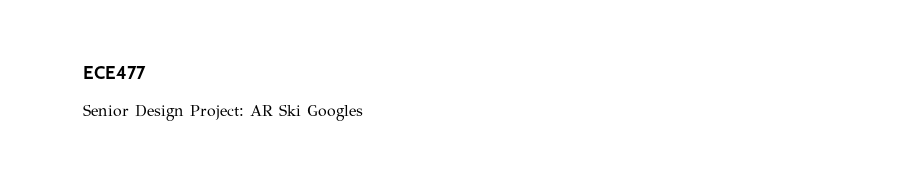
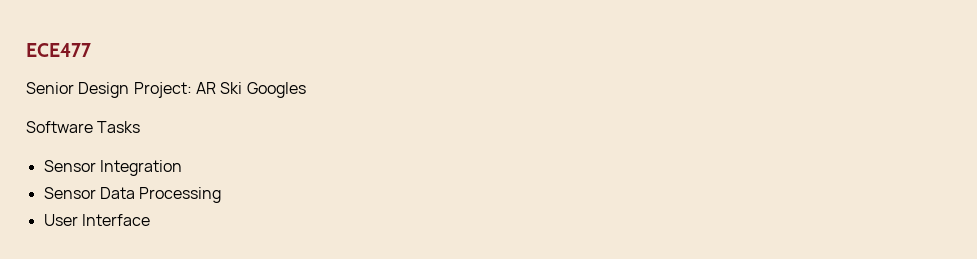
(363, 113) none -> [26,121,141,133] [43,160,182,176] [43,187,222,203] [43,214,150,226] // Software Tasks // Sensor Integration // Sensor Data Processing // User Interface

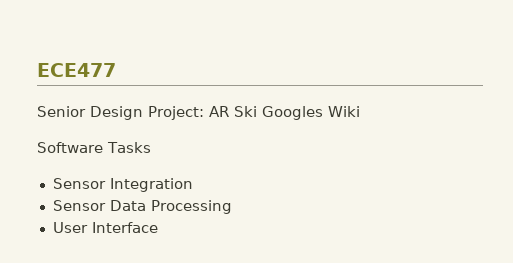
(306, 90) none -> [328,106,360,117] Wiki

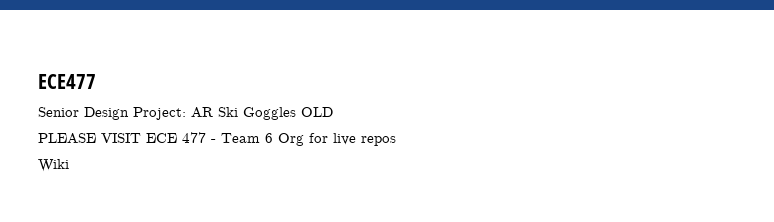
[262,106,360,120] [37,142,151,153] [52,178,193,192] [52,200,232,214] [52,222,158,233] Googles Wiki // Software Tasks // Sensor Integration // Sensor Data Processing // User Interface -> [243,107,333,120] [38,132,396,146] [38,159,69,172] Goggles OLD // PLEASE VISIT ECE 477 - Team 6 Org for live repos // Wiki

